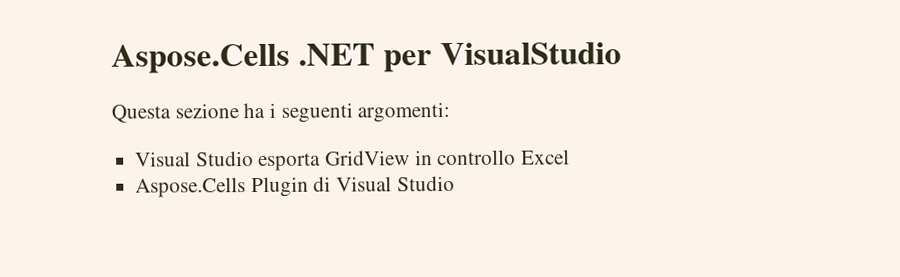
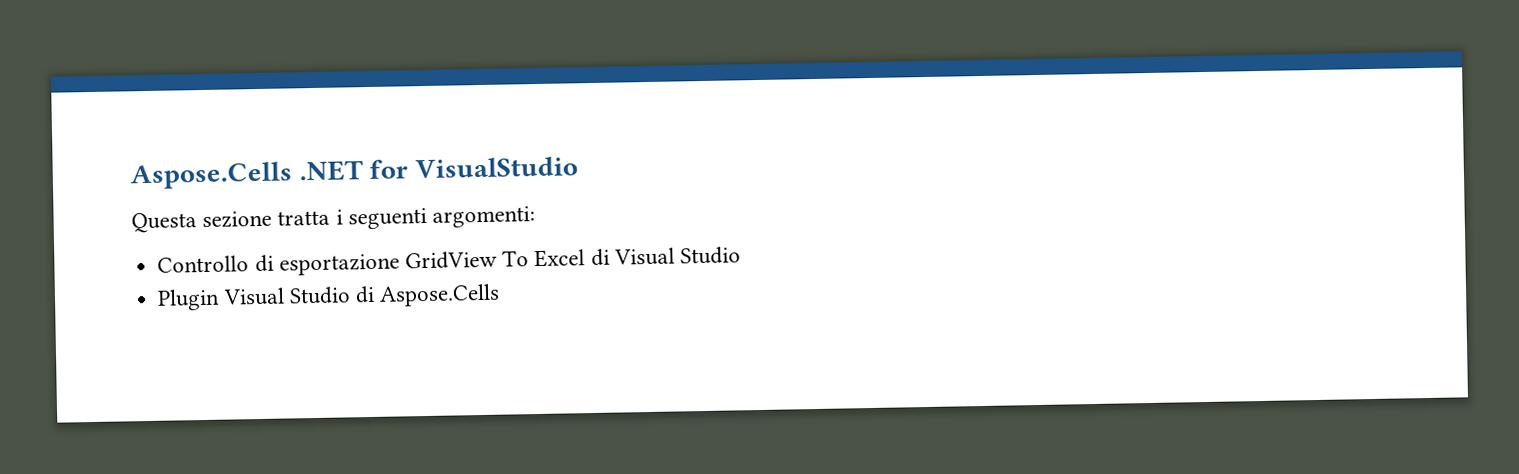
[382,50,432,73] per -> [369,159,409,179] for
[243,102,266,119] ha -> [277,210,331,226] tratta
[135,149,517,172] Visual Studio esporta GridView in controllo -> [157,250,530,276] Controllo di esportazione GridView To
[135,176,309,198] // Aspose.Cells Plugin -> (586, 258) none
(455, 183) none -> [157,283,501,311] // Plugin Visual Studio di Aspose.Cells

